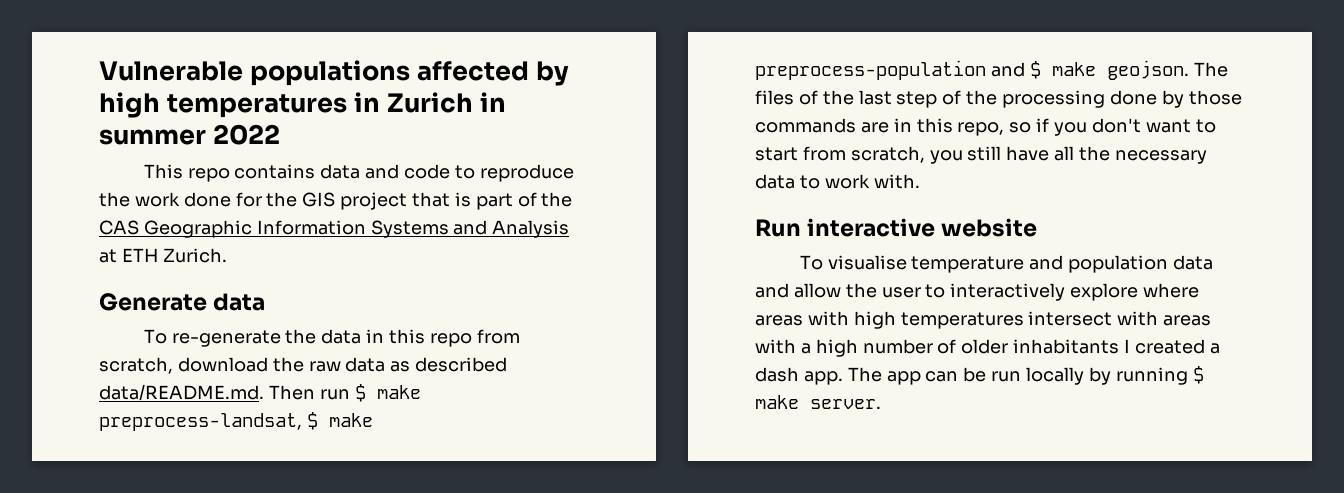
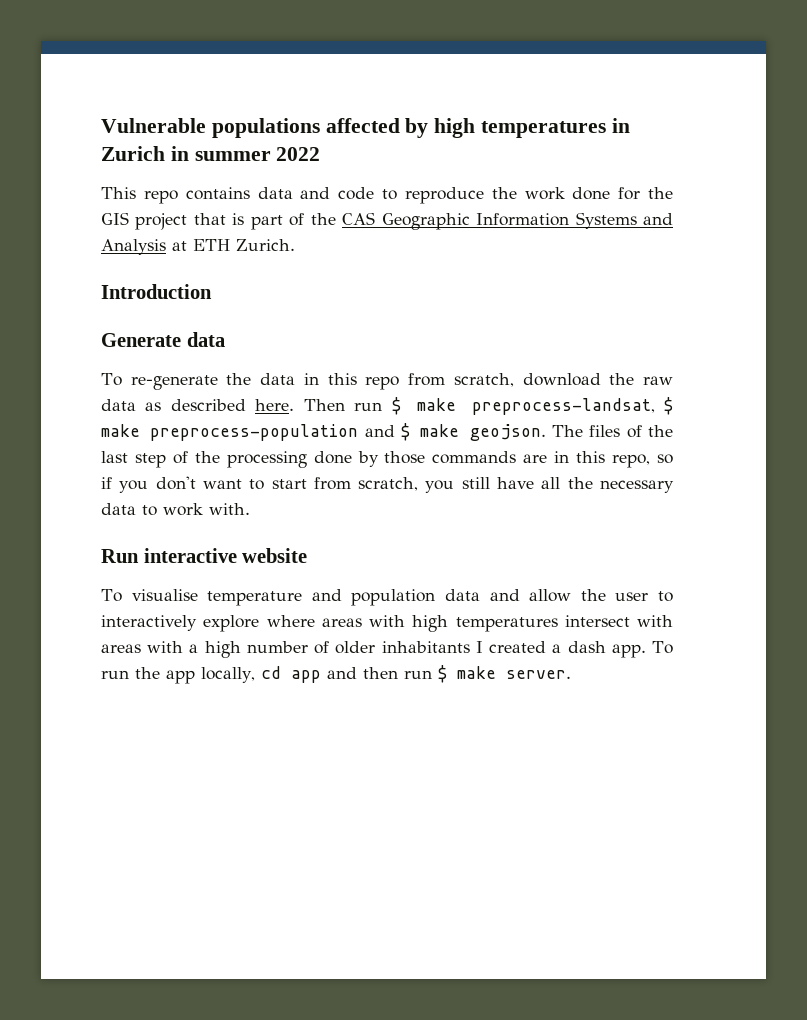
(227, 255) none -> [101,284,212,299] // Introduction
[99,384,264,401] data/README.md. -> [255,399,295,411] here.
[847,367,1188,385] The app can be run locally by running -> [652,641,674,654] [101,666,432,684] To run the app locally, cd app and then run

